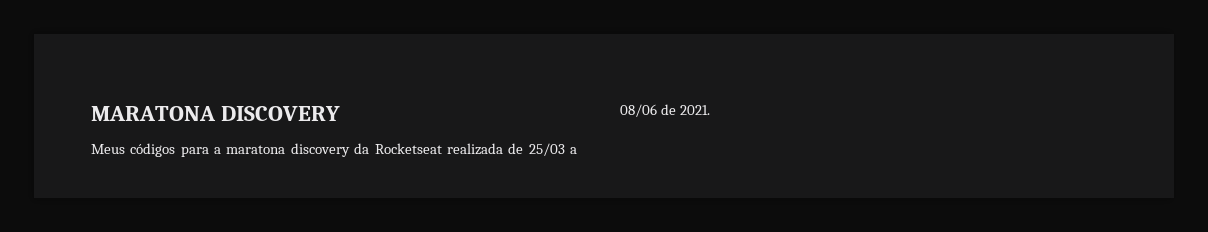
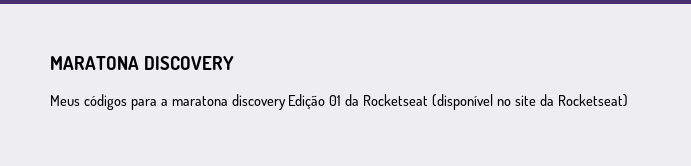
[354,143,578,156] [620,104,710,117] da Rocketseat realizada de 25/03 a 08/06 de 2021. -> [288,94,628,110] Edição 01 da Rocketseat (disponível no site da Rocketseat)

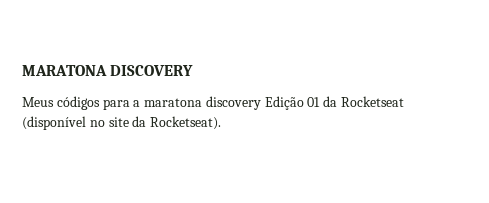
[557,94,628,107] Rocketseat) -> [150,116,222,130] Rocketseat).

